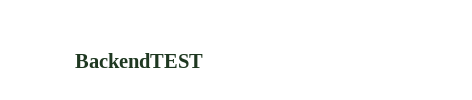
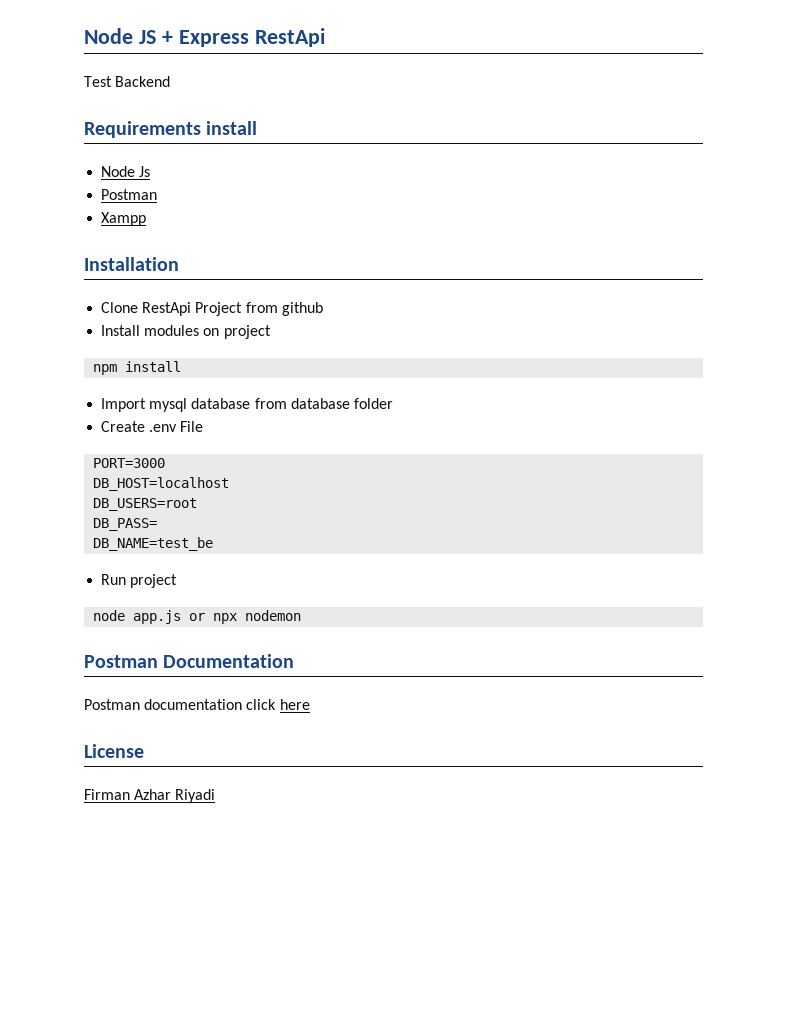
[75,53,203,68] BackendTEST -> [84,28,325,47] [84,76,171,87] [84,121,258,138] [101,166,151,177] [101,189,158,200] [101,212,147,226] [84,257,179,271] [101,302,323,316] [101,325,271,339] [93,361,182,375] [101,398,393,412] [101,421,204,432] [93,458,166,468] [93,477,230,491] [93,498,198,511] [93,518,158,531] [93,537,214,551] [101,574,178,588] [93,610,302,624] [84,654,295,668] [84,699,310,710] [84,744,144,758] [84,789,216,803] Node JS + Express RestApi // Test Backend // Requirements install // Node Js // Postman // Xampp // Installation // Clone RestApi Project from github // Install modules on project // npm install // Import mysql database from database folder // Create .env File // PORT=3000 // DB_HOST=localhost // DB_USERS=root // DB_PASS= // DB_NAME=test_be // Run project // node app.js or npx nodemon // Postman Documentation // Postman documentation click here // License // Firman Azhar Riyadi

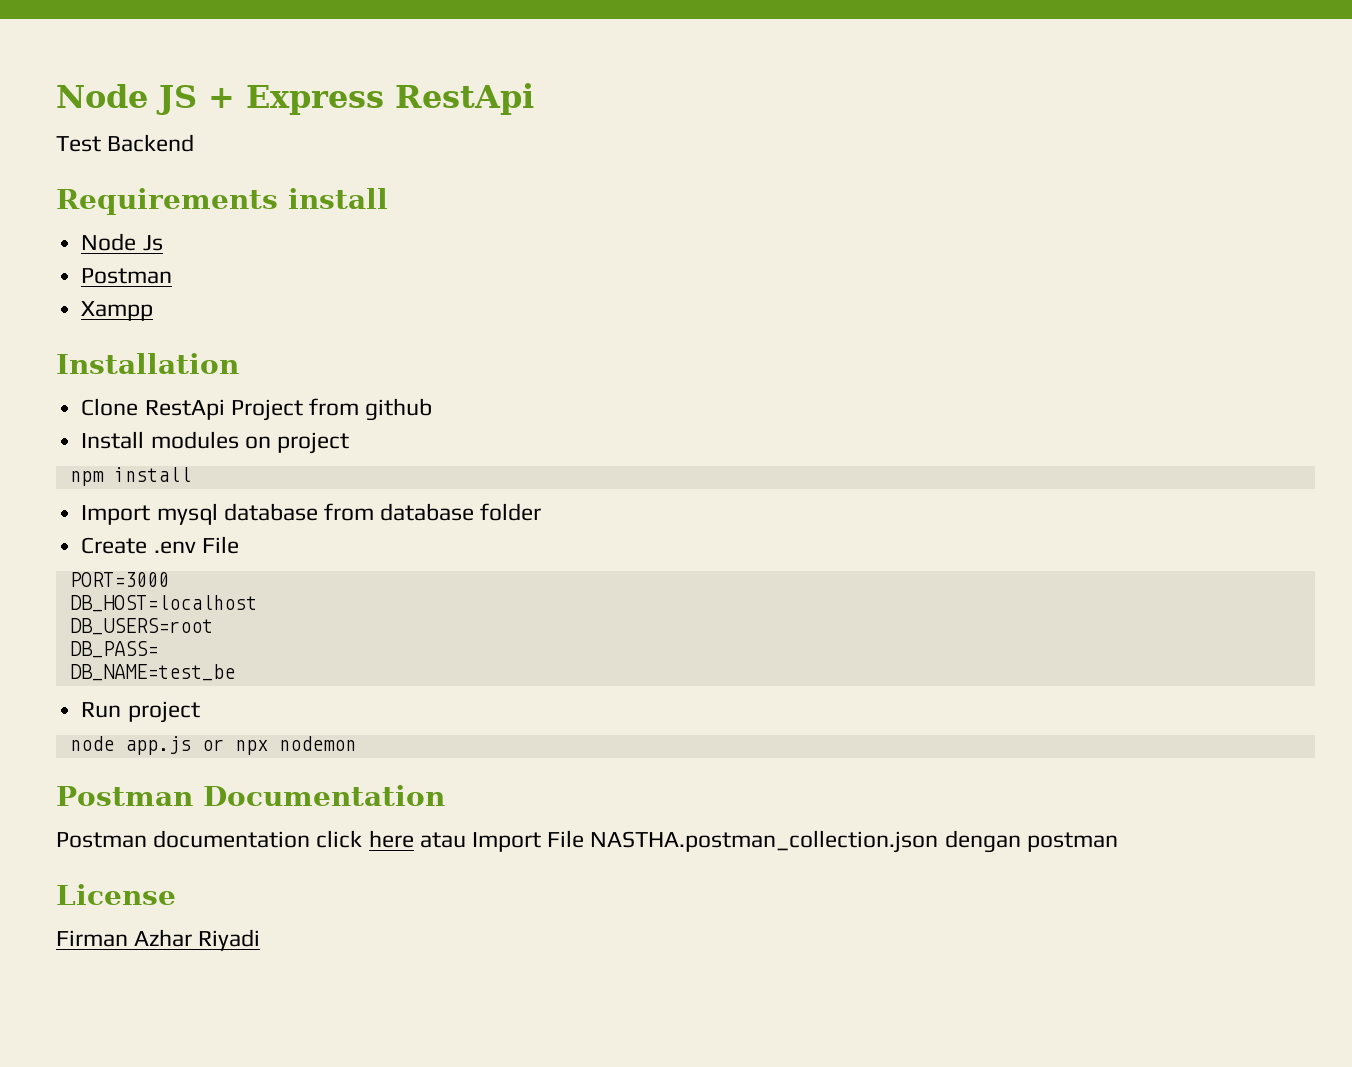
(310, 704) none -> [419,830,1118,853] atau Import File NASTHA.postman_collection.json dengan postman

